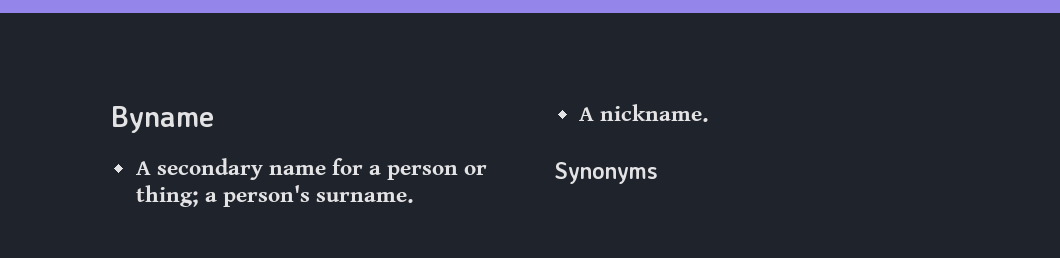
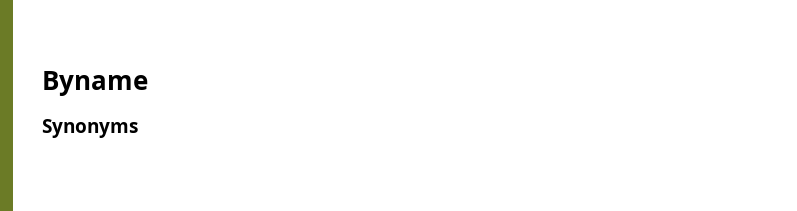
[135,158,488,180] [135,185,414,207] [578,104,709,122] // A secondary name for a person or thing; a person's surname. // A nickname. -> (148, 83) none

